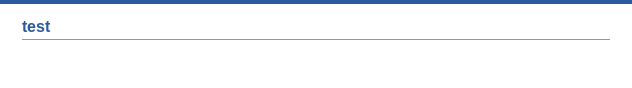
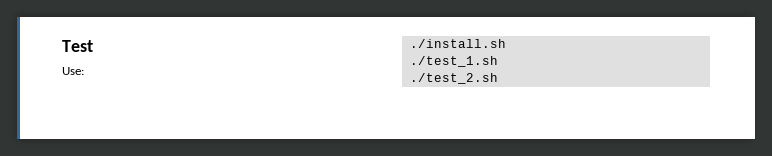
[22,21,51,32] test -> [62,40,93,52] [62,67,84,75] [409,39,506,48] [409,56,498,67] [409,73,498,84] Test // Use: // ./install.sh // ./test_1.sh // ./test_2.sh

